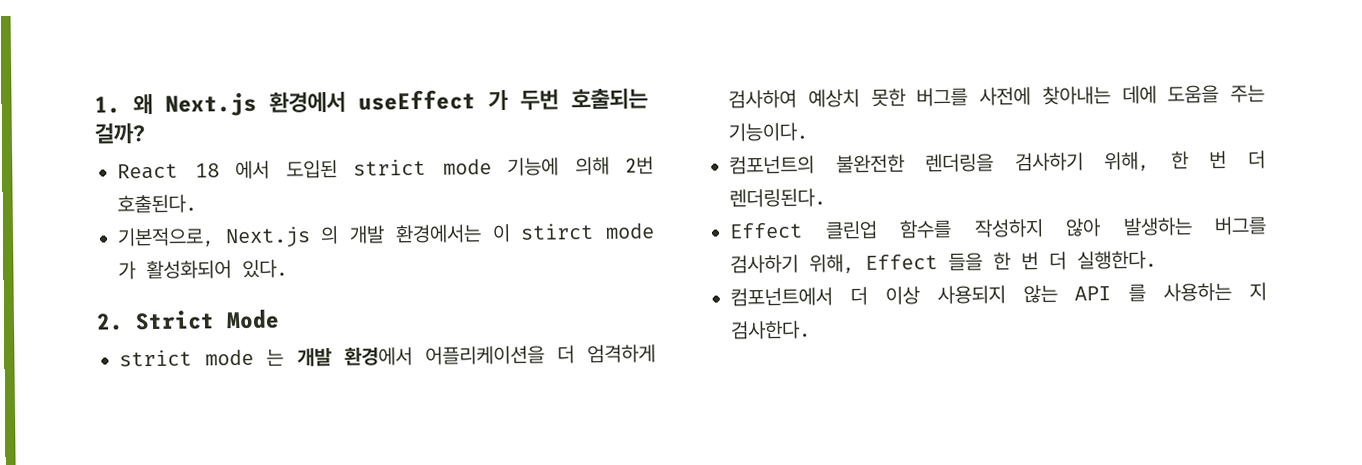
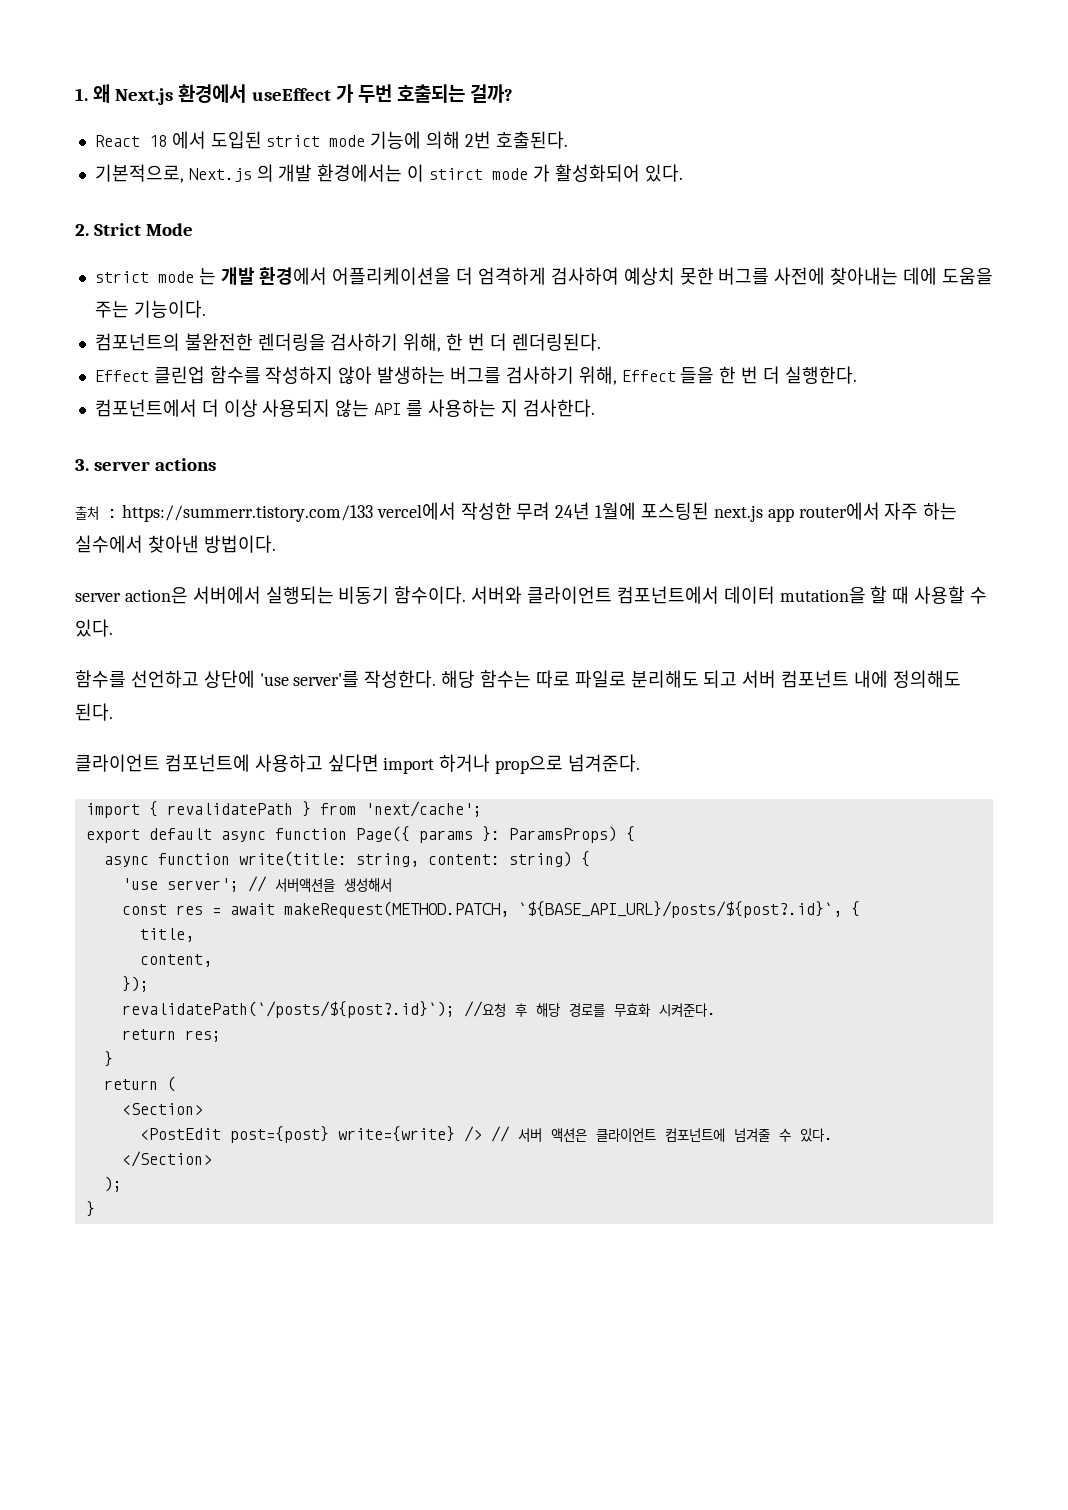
(811, 330) none -> [75,458,217,471] [75,502,958,522] [75,535,276,553] [75,586,988,604] [75,619,113,637] [75,670,961,688] [75,703,113,721] [75,754,641,774] [85,801,482,818] [85,826,635,843] [103,851,590,867] [121,876,392,892] [121,901,860,918] [139,928,194,942] [139,954,212,967] [121,976,149,992] [121,1001,716,1018] [121,1029,221,1042] [103,1051,113,1067] [103,1076,176,1092] [121,1103,203,1115] [139,1126,833,1143] [121,1151,212,1167] [103,1176,122,1192] [85,1201,95,1217] // 3. server actions // 출처 : https://summerr.tistory.com/133 vercel에서 작성한 무려 24년 1월에 포스팅된 next.js app router에서 자주 하는 실수에서 찾아낸 방법이다. // server action은 서버에서 실행되는 비동기 함수이다. 서버와 클라이언트 컴포넌트에서 데이터 mutation을 할 때 사용할 수 있다. // 함수를 선언하고 상단에 'use server'를 작성한다. 해당 함수는 따로 파일로 분리해도 되고 서버 컴포넌트 내에 정의해도 된다. // 클라이언트 컴포넌트에 사용하고 싶다면 import 하거나 prop으로 넘겨준다. // import { revalidatePath } from 'next/cache'; // export default async function Page({ params }: ParamsProps) { // async function write(title: string, content: string) { // 'use server'; // 서버액션을 생성해서 // const res = await makeRequest(METHOD.PATCH, `${BASE_API_URL}/posts/${post?.id}`, { // title, // content, // }); // revalidatePath(`/posts/${post?.id}`); //요청 후 해당 경로를 무효화 시켜준다. // return res; // } // return ( // <Section> // <PostEdit post={post} write={write} /> // 서버 액션은 클라이언트 컴포넌트에 넘겨줄 수 있다. // </Section> // ); // }

